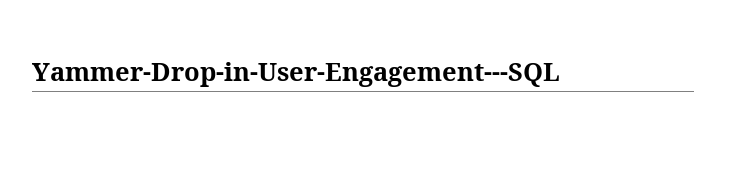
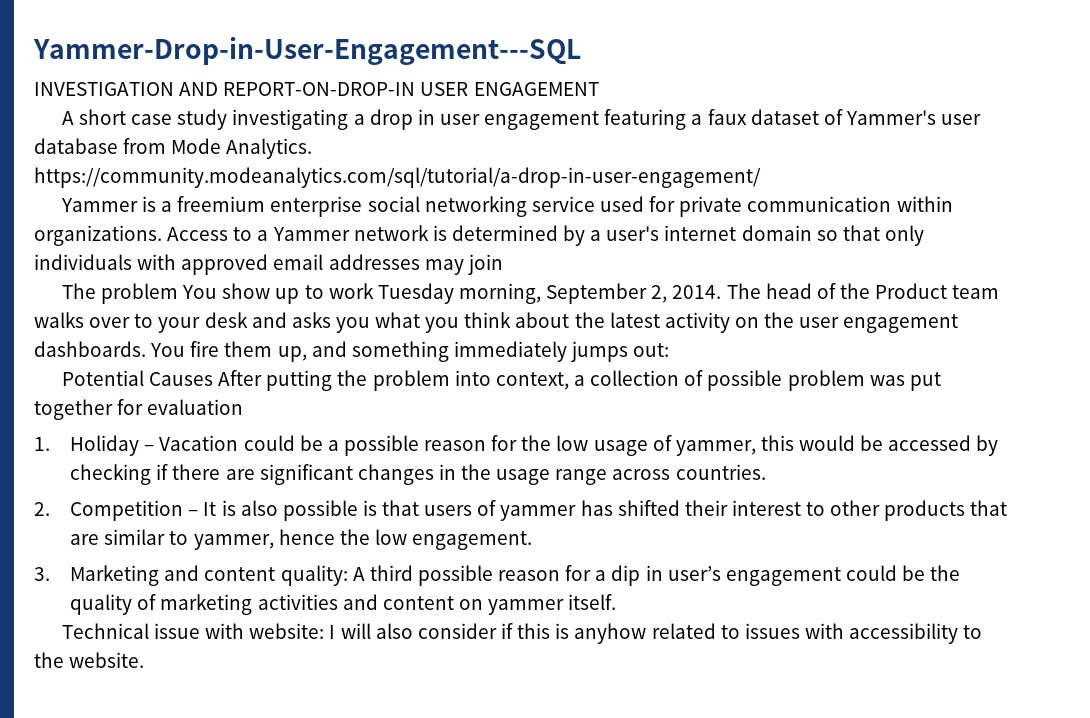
(560, 74) none -> [34,82,599,96] [61,109,982,130] [34,138,313,159] [34,167,761,188] [60,196,953,217] [34,225,924,246] [34,254,503,275] [61,283,1000,304] [34,312,959,333] [34,341,670,362] [61,370,941,391] [34,399,244,420] [34,435,999,456] [70,464,766,485] [34,500,1008,521] [70,529,533,550] [34,565,961,586] [70,594,617,615] [61,623,983,644] [34,652,145,668] // INVESTIGATION AND REPORT-ON-DROP-IN USER ENGAGEMENT // A short case study investigating a drop in user engagement featuring a faux dataset of Yammer's user database from Mode Analytics. https://community.modeanalytics.com/sql/tutorial/a-drop-in-user-engagement/ // Yammer is a freemium enterprise social networking service used for private communication within organizations. Access to a Yammer network is determined by a user's internet domain so that only individuals with approved email addresses may join // The problem You show up to work Tuesday morning, September 2, 2014. The head of the Product team walks over to your desk and asks you what you think about the latest activity on the user engagement dashboards. You fire them up, and something immediately jumps out: // Potential Causes After putting the problem into context, a collection of possible problem was put together for evaluation // 1. Holiday – Vacation could be a possible reason for the low usage of yammer, this would be accessed by checking if there are significant changes in the usage range across countries. // 2. Competition – It is also possible is that users of yammer has shifted their interest to other products that are similar to yammer, hence the low engagement. // 3. Marketing and content quality: A third possible reason for a dip in user’s engagement could be the quality of marketing activities and content on yammer itself. // Technical issue with website: I will also consider if this is anyhow related to issues with accessibility to the website.

